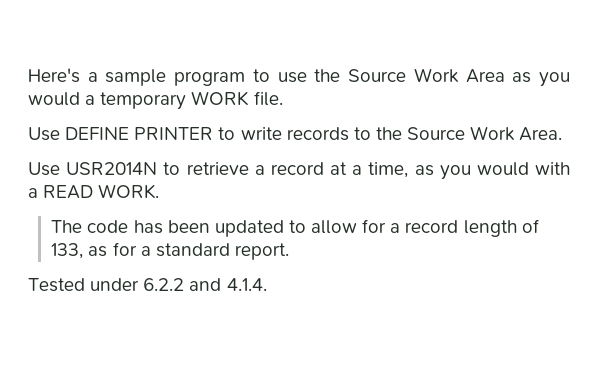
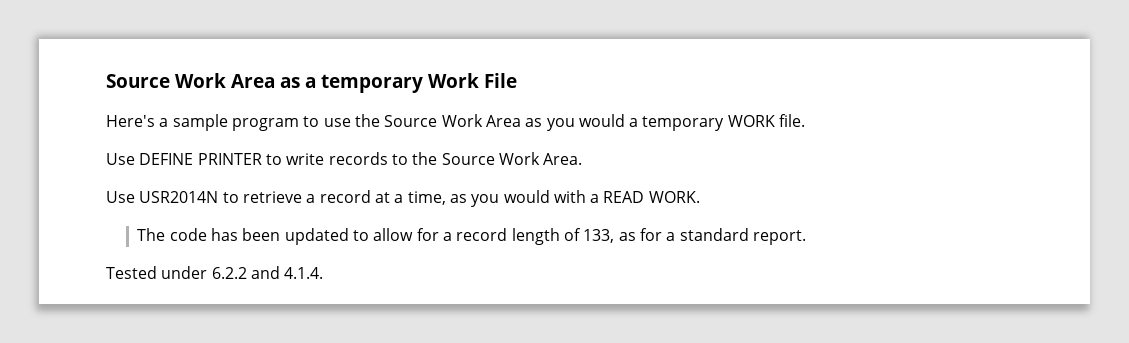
(28, 75) none -> [106,73,517,93] Source Work Area as a temporary Work File //

